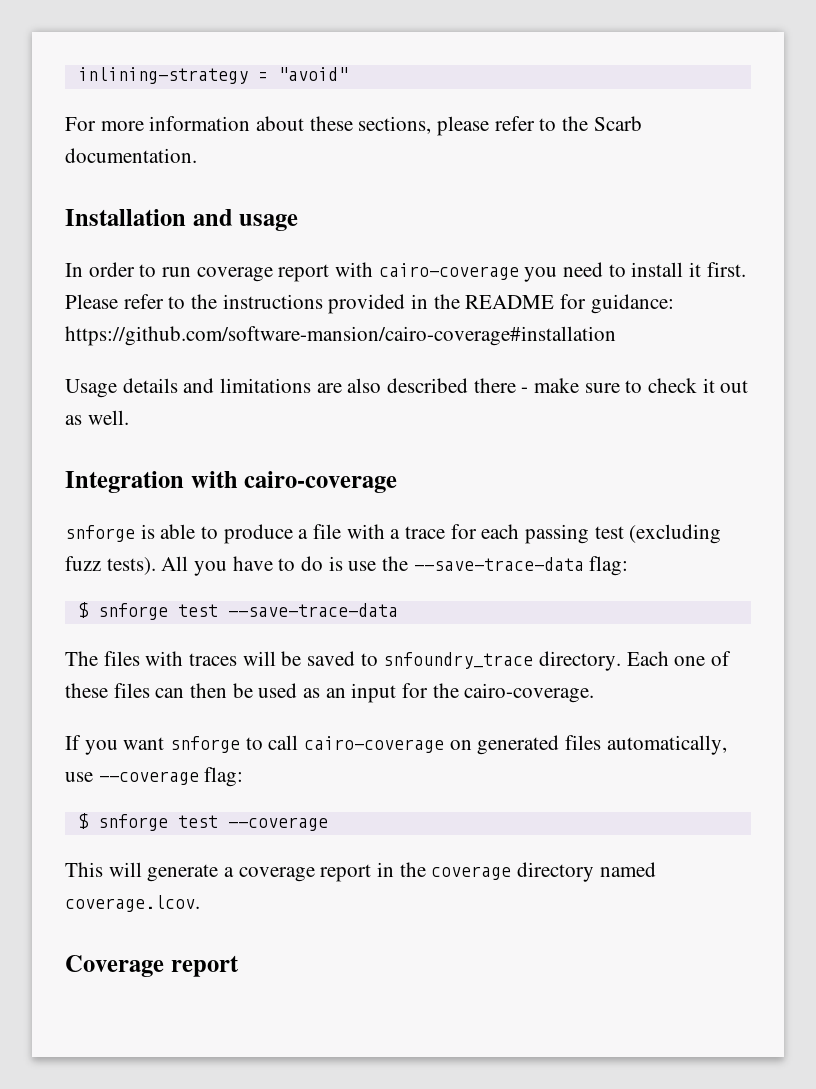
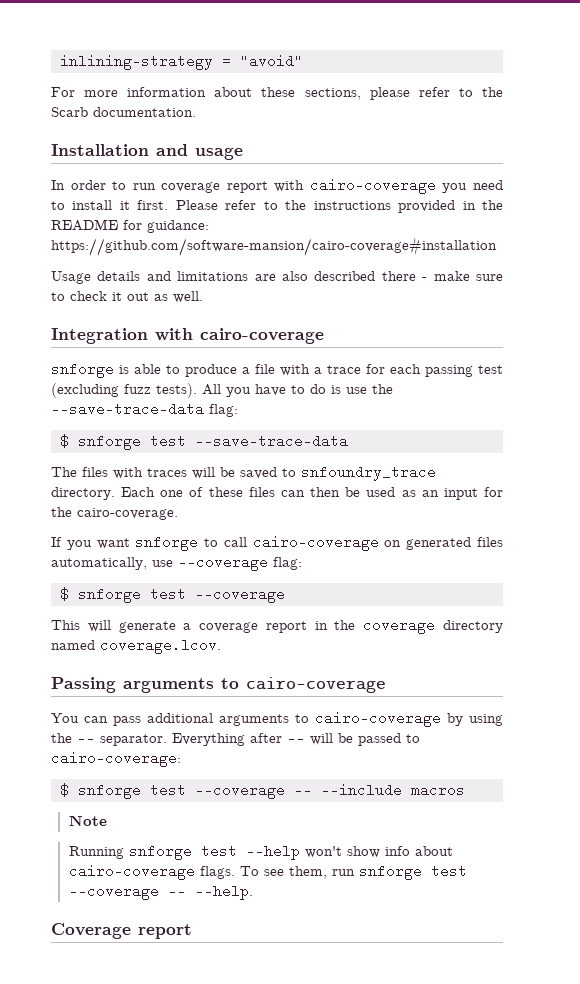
(200, 903) none -> [51,677,386,693] [51,711,503,727] [51,731,420,746] [51,751,181,767] [60,783,465,799] [68,815,107,826] [68,844,453,860] [68,864,467,880] [68,884,253,900] // Passing arguments to cairo-coverage // You can pass additional arguments to cairo-coverage by using the -- separator. Everything after -- will be passed to cairo-coverage: // $ snforge test --coverage -- --include macros // Note // Running snforge test --help won't show info about cairo-coverage flags. To see them, run snforge test --coverage -- --help.

